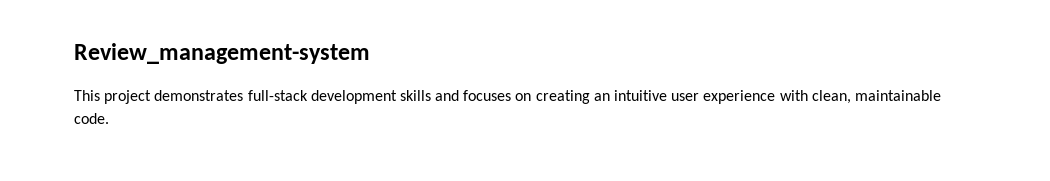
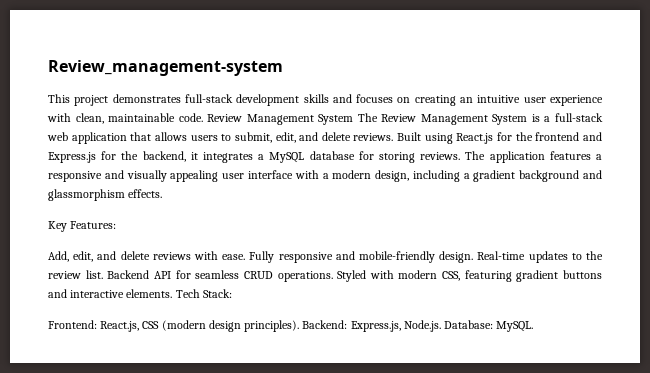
(109, 118) none -> [207,113,604,125] [47,132,602,144] [48,151,602,163] [48,170,602,182] [48,189,163,201] [48,221,117,232] [48,251,603,263] [48,270,603,282] [48,289,232,298] [48,320,534,332] Review Management System The Review Management System is a full-stack web application that allows users to submit, edit, and delete reviews. Built using React.js for the frontend and Express.js for the backend, it integrates a MySQL database for storing reviews. The application features a responsive and visually appealing user interface with a modern design, including a gradient background and glassmorphism effects. // Key Features: // Add, edit, and delete reviews with ease. Fully responsive and mobile-friendly design. Real-time updates to the review list. Backend API for seamless CRUD operations. Styled with modern CSS, featuring gradient buttons and interactive elements. Tech Stack: // Frontend: React.js, CSS (modern design principles). Backend: Express.js, Node.js. Database: MySQL.

